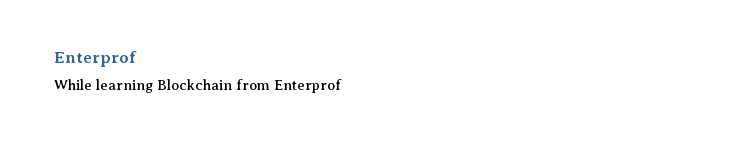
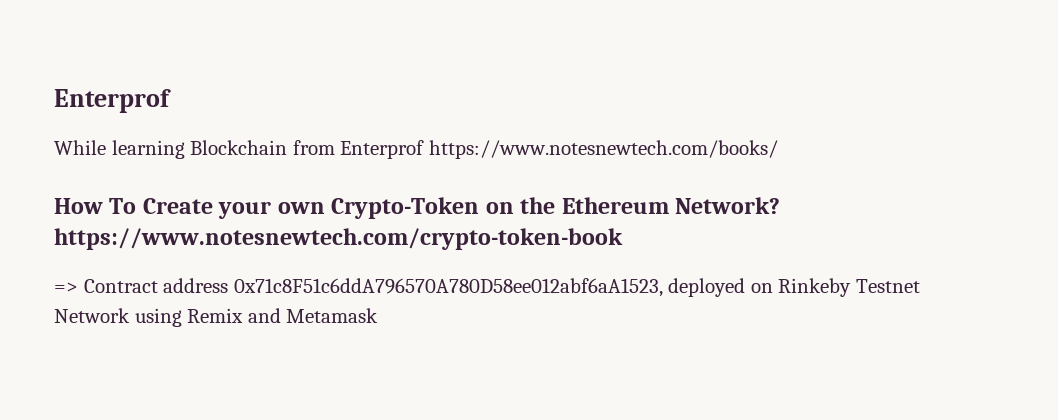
(342, 86) none -> [428,140,778,159] [54,197,781,219] [54,228,623,250] [54,278,920,297] [54,308,379,327] https://www.notesnewtech.com/books/ // How To Create your own Crypto-Token on the Ethereum Network? https://www.notesnewtech.com/crypto-token-book // => Contract address 0x71c8F51c6ddA796570A780D58ee012abf6aA1523, deployed on Rinkeby Testnet Network using Remix and Metamask

